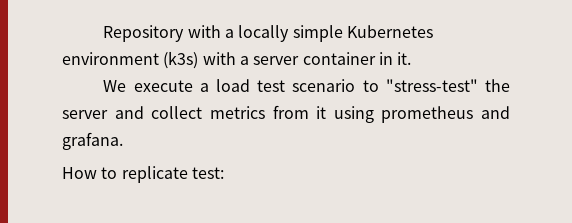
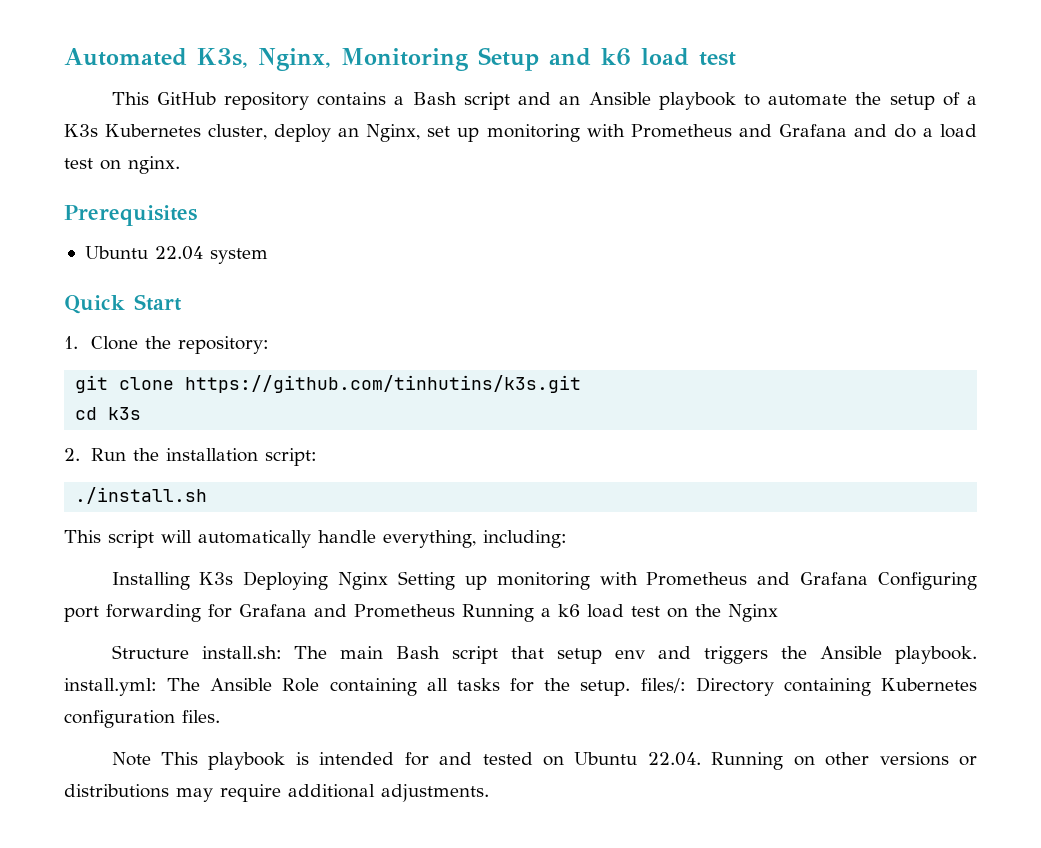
[103,25,433,42] [62,51,412,69] [103,79,510,92] [62,105,510,123] [62,132,123,150] [62,166,224,183] Repository with a locally simple Kubernetes environment (k3s) with a server container in it. // We execute a load test scenario to "stress-test" the server and collect metrics from it using prometheus and grafana. // How to replicate test: -> [64,47,736,71] [111,92,978,110] [64,124,977,142] [64,156,180,174] [64,205,197,226] [84,246,268,264] [64,294,182,314] [64,336,270,354] [75,375,582,393] [75,407,142,420] [64,448,318,466] [75,487,208,504] [64,530,567,548] [111,571,978,590] [64,604,778,622] [111,645,978,664] [64,677,978,696] [64,710,220,728] [111,752,977,770] [64,784,489,802] Automated K3s, Nginx, Monitoring Setup and k6 load test // This GitHub repository contains a Bash script and an Ansible playbook to automate the setup of a K3s Kubernetes cluster, deploy an Nginx, set up monitoring with Prometheus and Grafana and do a load test on nginx. // Prerequisites // Ubuntu 22.04 system // Quick Start // 1. Clone the repository: // git clone https://github.com/tinhutins/k3s.git // cd k3s // 2. Run the installation script: // ./install.sh // This script will automatically handle everything, including: // Installing K3s Deploying Nginx Setting up monitoring with Prometheus and Grafana Configuring port forwarding for Grafana and Prometheus Running a k6 load test on the Nginx // Structure install.sh: The main Bash script that setup env and triggers the Ansible playbook. install.yml: The Ansible Role containing all tasks for the setup. files/: Directory containing Kubernetes configuration files. // Note This playbook is intended for and tested on Ubuntu 22.04. Running on other versions or distributions may require additional adjustments.

